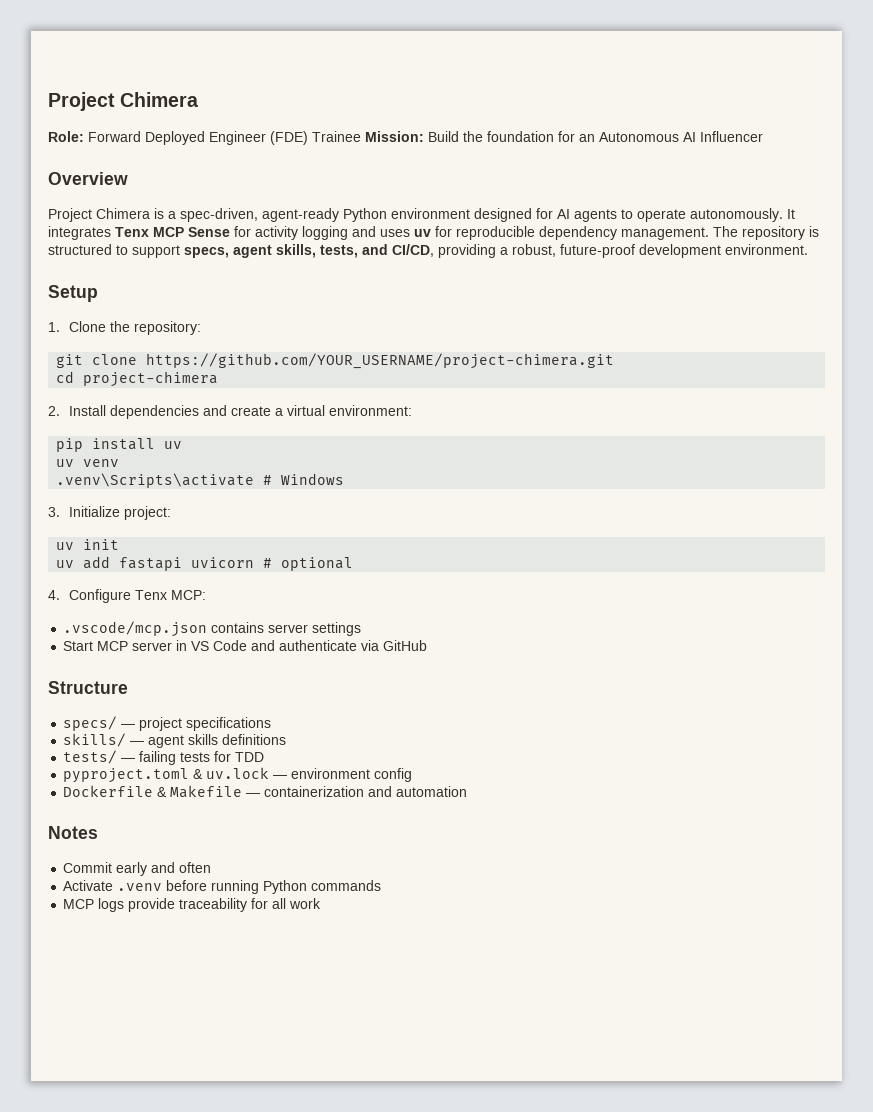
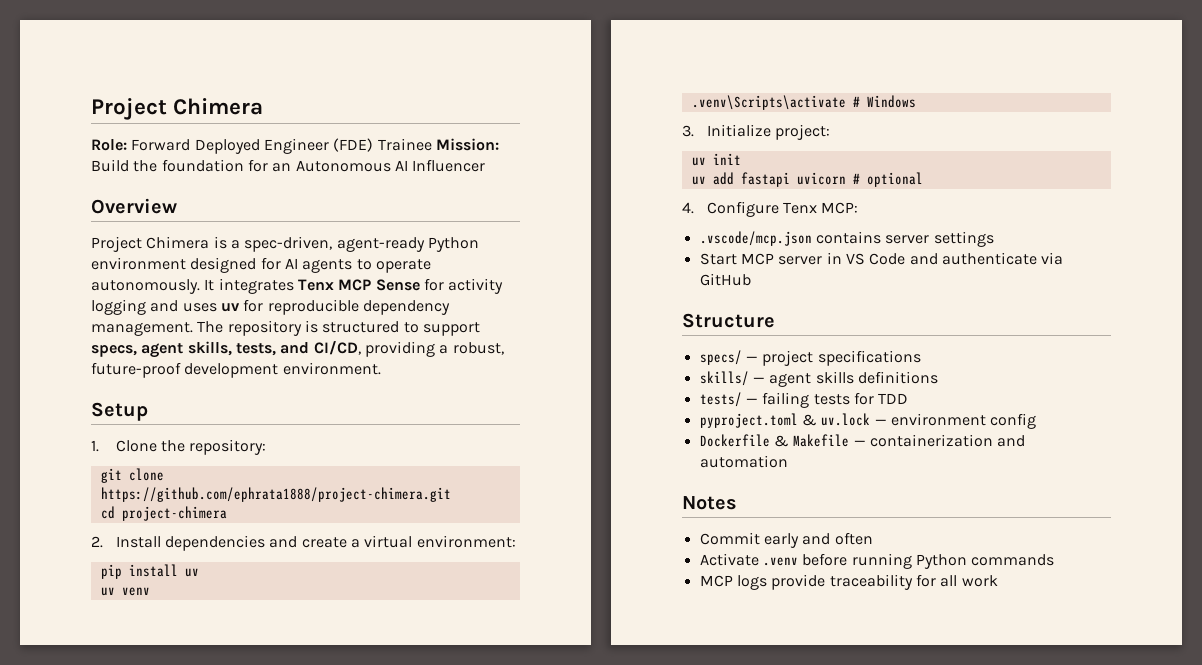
[146,353,615,369] https://github.com/YOUR_USERNAME/project-chimera.git -> [100,487,451,502] https://github.com/ephrata1888/project-chimera.git

